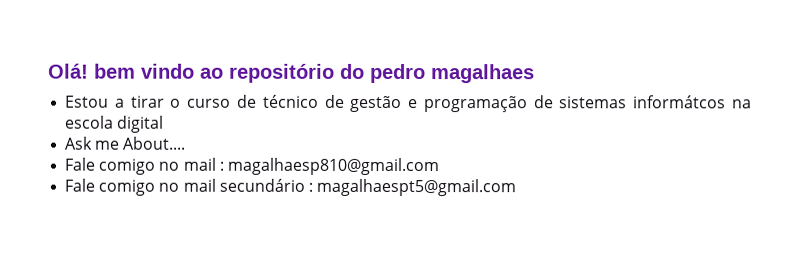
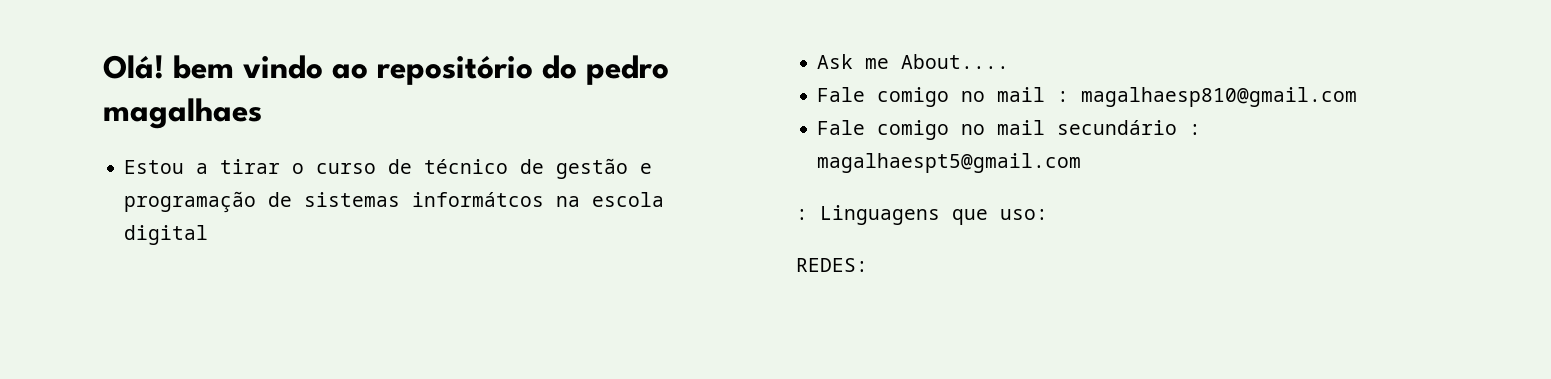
(517, 187) none -> [796,205,1048,225] [796,258,868,272] // : Linguagens que uso: // REDES:

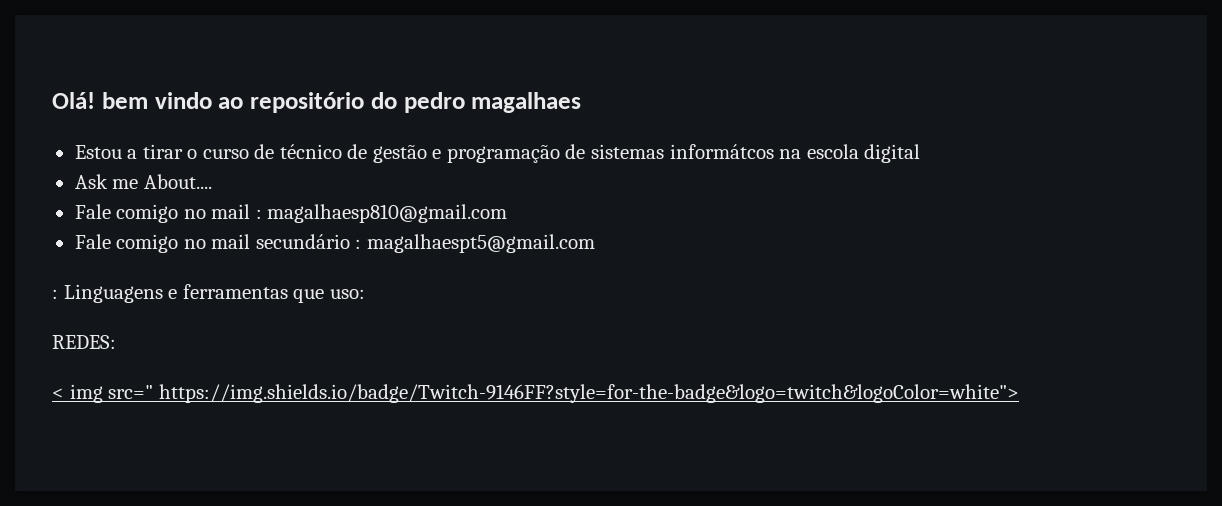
(940, 215) none -> [168,284,288,299] e ferramentas
(868, 265) none -> [52,384,1019,403] // < img src=" https://img.shields.io/badge/Twitch-9146FF?style=for-the-badge&logo=twitch&logoColor=white">

